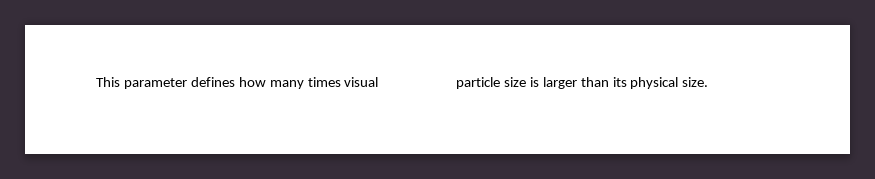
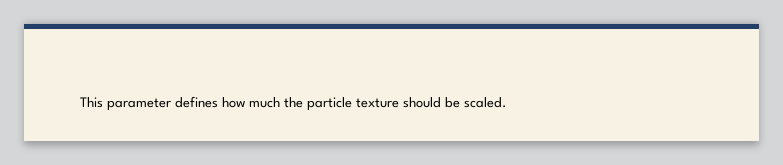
[269,77,709,89] many times visual particle size is larger than its physical size. -> [249,97,507,111] much the particle texture should be scaled.

